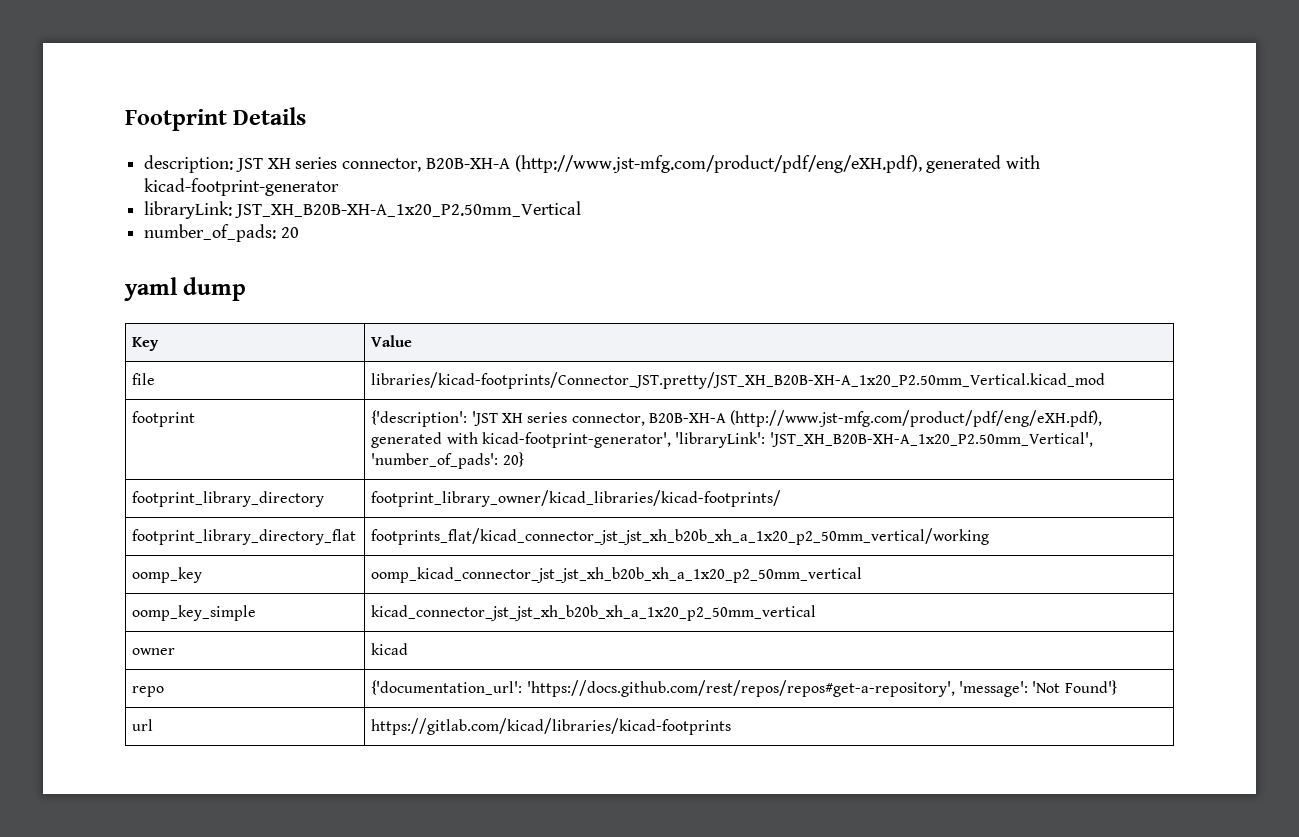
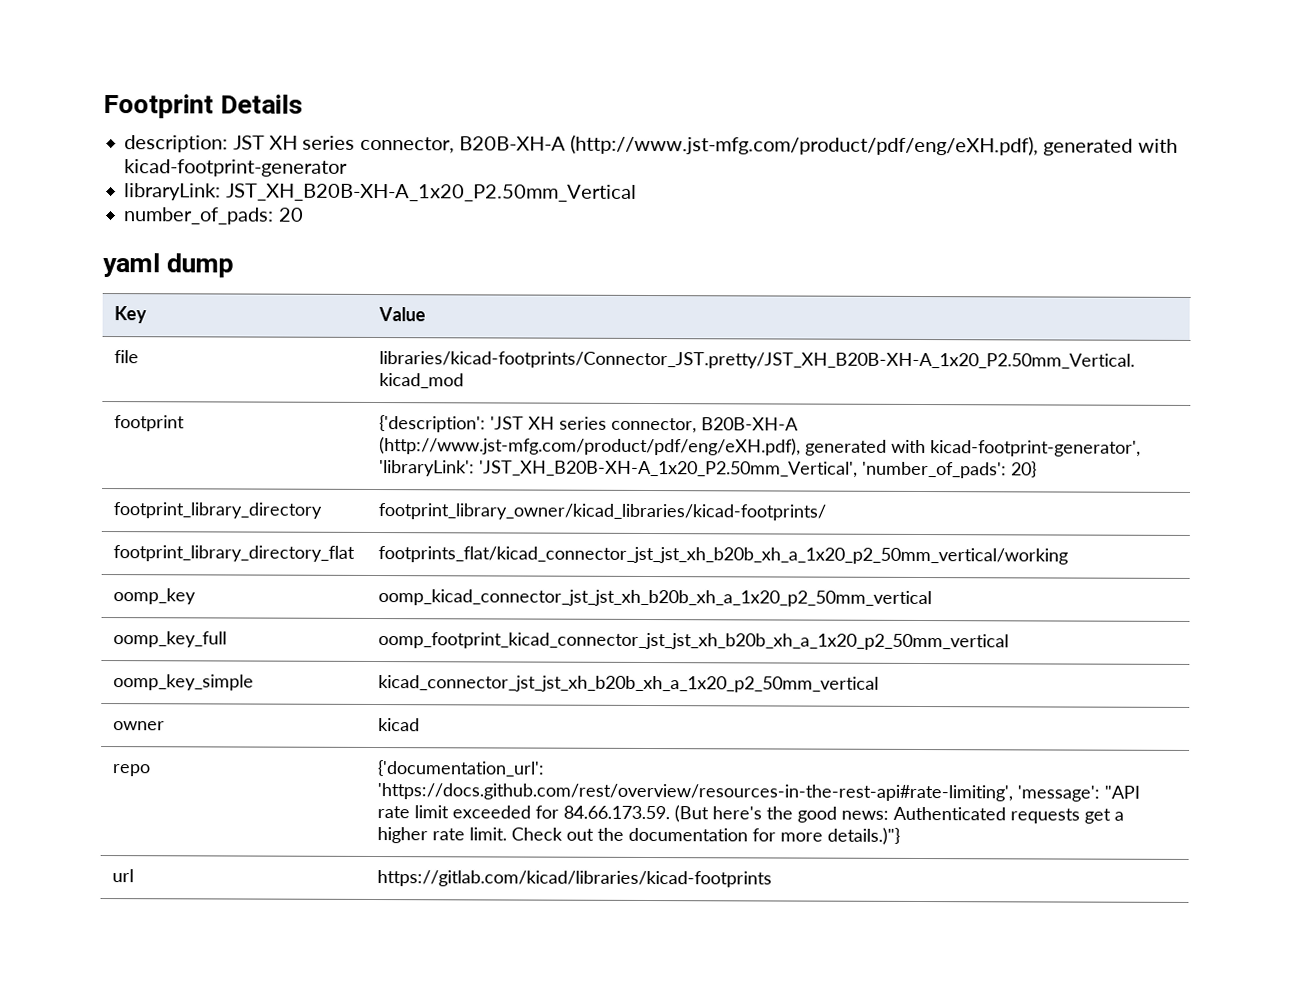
(863, 575) none -> [113,631,228,648] [378,632,1010,651] // oomp_key_full | oomp_footprint_kicad_connector_jst_jst_xh_b20b_xh_a_1x20_p2_50mm_vertical
[526,680,1117,697] 'https://docs.github.com/rest/repos/repos#get-a-repository', 'message': 'Not Found'} -> [377,783,1141,802] [377,805,1125,824] [377,827,901,845] 'https://docs.github.com/rest/overview/resources-in-the-rest-api#rate-limiting', 'message': "API rate limit exceeded for 84.66.173.59. (But here's the good news: Authenticated requests get a higher rate limit. Check out the documentation for more details.)"}

